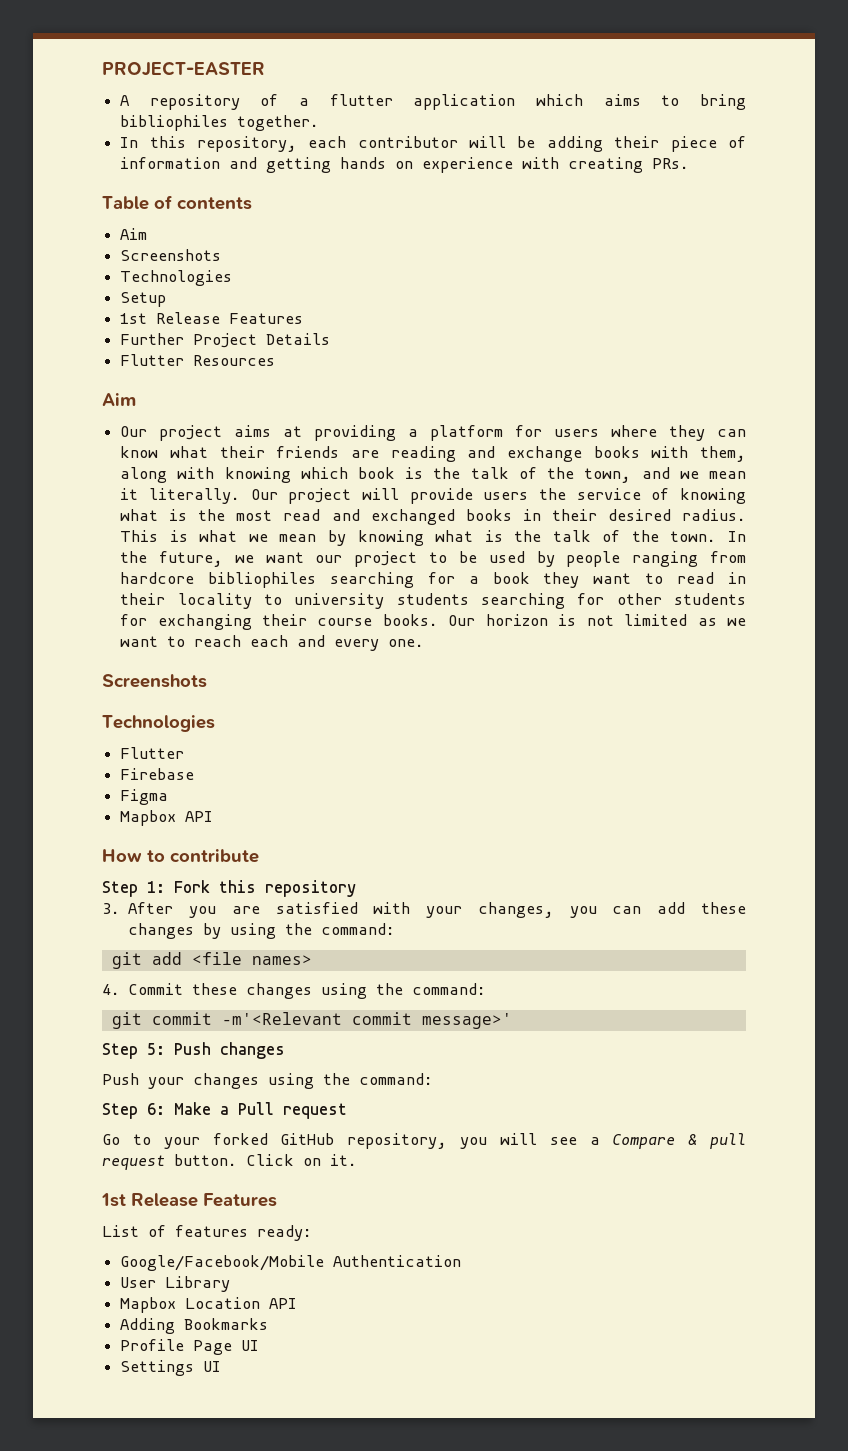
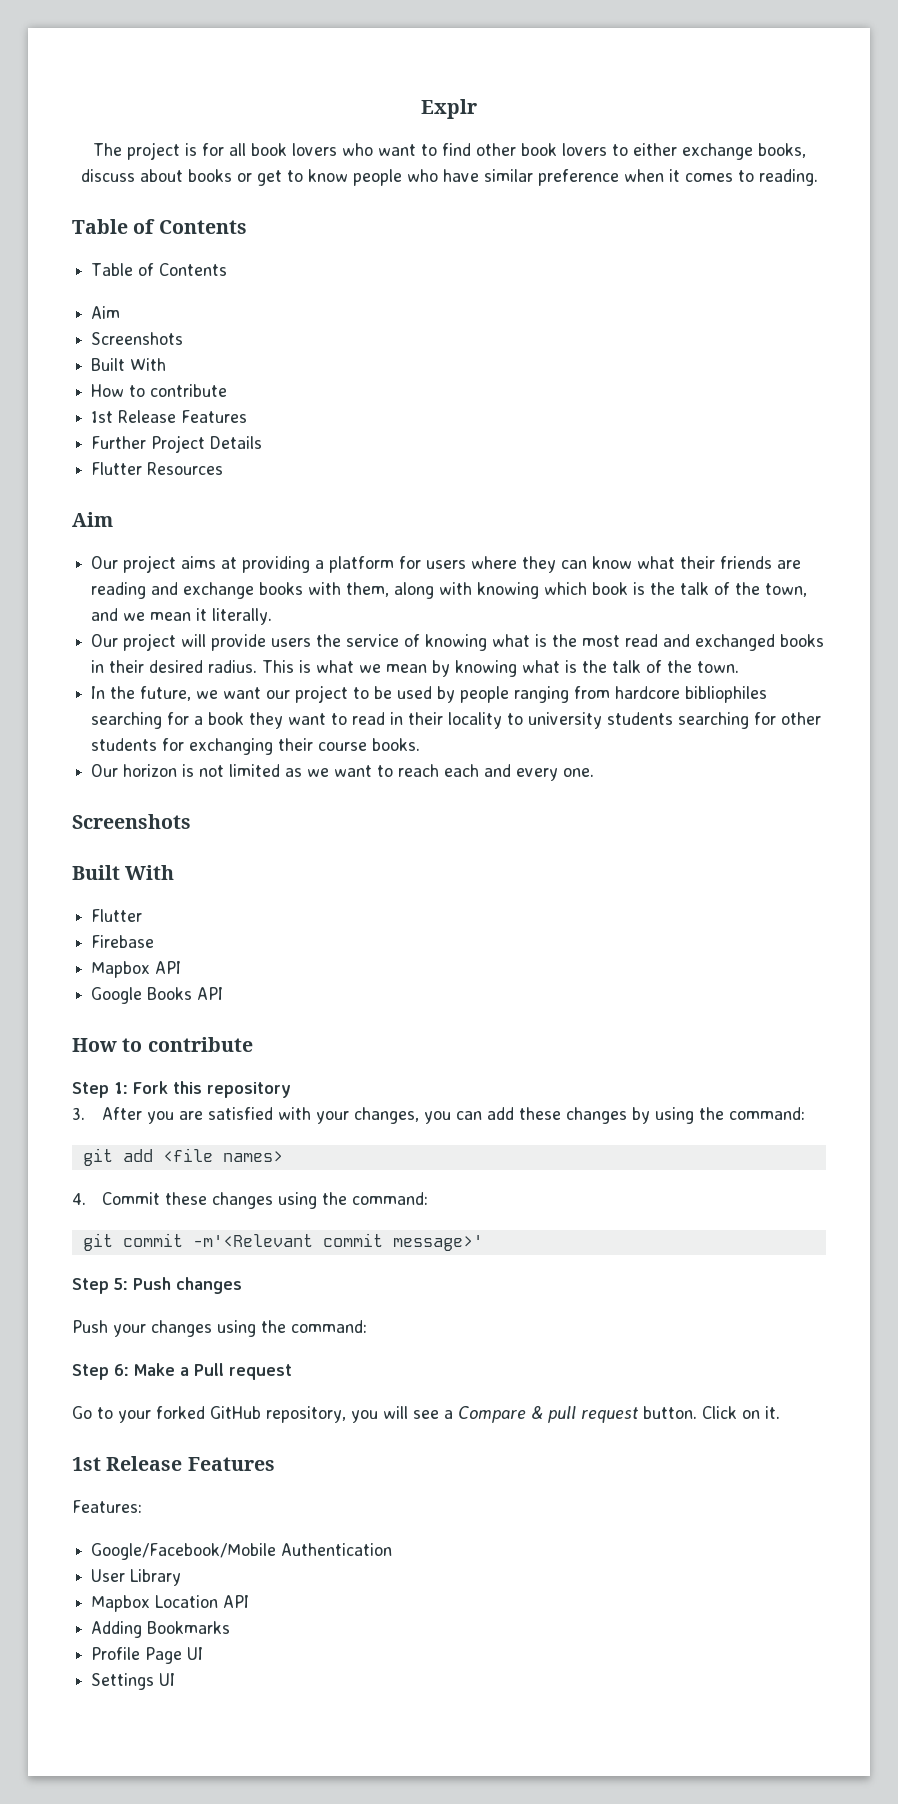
[102,61,265,76] [120,94,746,110] [120,115,320,131] [120,136,746,152] [120,157,690,173] [102,195,252,210] [120,228,148,240] [120,249,222,261] [120,270,233,286] [120,292,167,307] PROJECT-EASTER // A repository of a flutter application which aims to bring bibliophiles together. // In this repository, each contributor will be adding their piece of information and getting hands on experience with creating PRs. // Table of contents // Aim // Screenshots // Technologies // Setup -> [421,99,477,119] [92,142,806,160] [80,169,818,186] [72,219,247,234] [91,263,228,276] [91,306,121,319] [91,332,184,345] [91,358,167,371] [91,384,228,397] Explr // The project is for all book lovers who want to find other book lovers to either exchange books, discuss about books or get to know people who have similar preference when it comes to reading. // Table of Contents // Table of Contents // Aim // Screenshots // Built With // How to contribute
(240, 496) none -> (273, 616) //
(717, 536) none -> (740, 667) //
(438, 620) none -> (421, 744) //
[102,715,215,732] Technologies -> [72,865,175,880] Built With
[120,789,169,805] [120,810,177,826] Figma // Mapbox -> [91,961,182,978] [91,987,193,1004] Mapbox API // Google Books
[102,1225,312,1241] List of features ready: -> [72,1500,142,1513] Features:

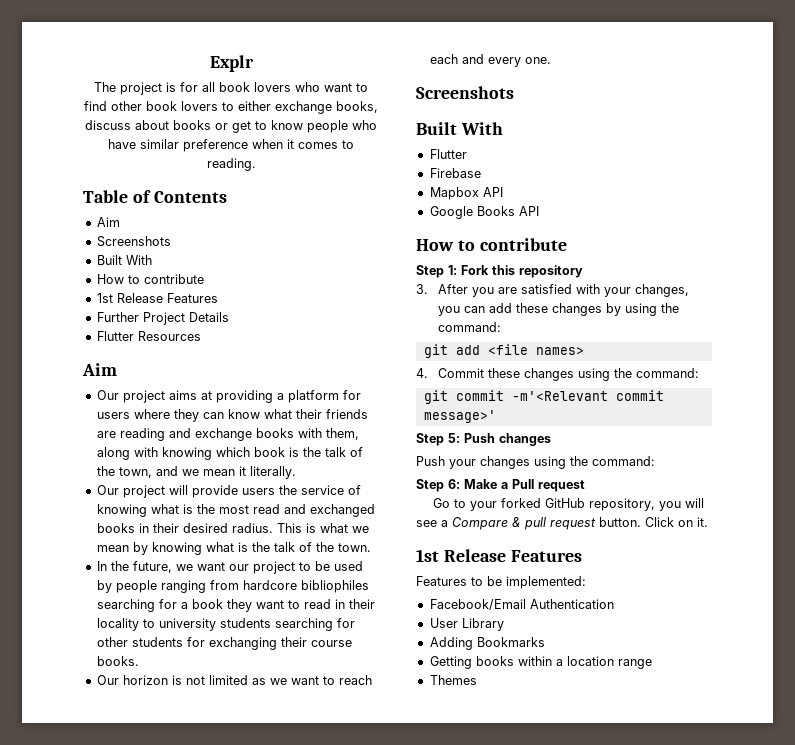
[91,263,228,276] // Table of Contents -> (227, 197) none
[72,1500,142,1513] [91,1543,277,1560] Features: // Google/Facebook/Mobile -> [416,576,586,589] [429,599,526,610] Features to be implemented: // Facebook/Email
[91,1595,250,1612] // Mapbox Location API -> (504, 624) none
[91,1647,204,1664] [91,1673,176,1690] Profile Page UI // Settings UI -> [429,656,652,669] [429,675,477,685] Getting books within a location range // Themes

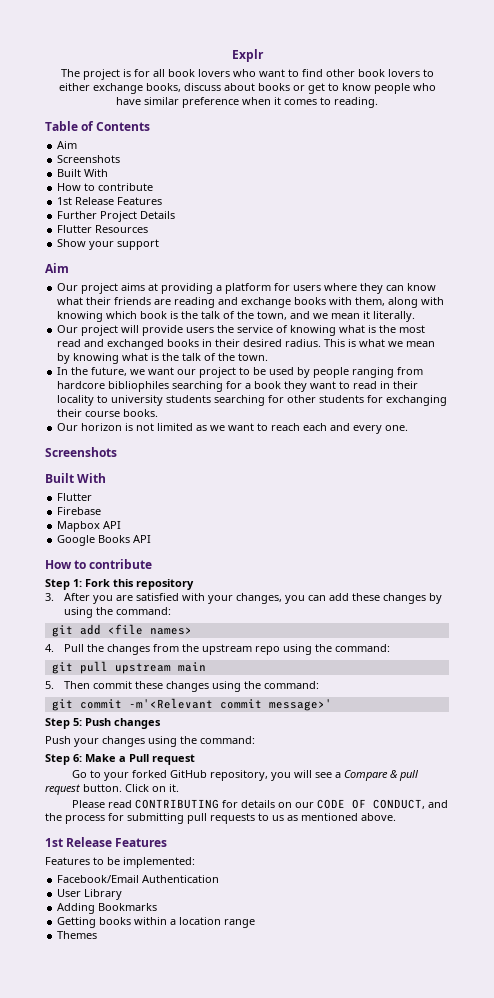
(201, 336) none -> [57,239,160,250] // Show your support
[437,368,484,378] Commit -> [63,644,390,655] [51,661,206,674] [45,681,132,689] Pull the changes from the upstream repo using the command: // git pull upstream main // 5. Then commit
(708, 522) none -> [71,799,448,809] [45,813,396,824] // Please read CONTRIBUTING for details on our CODE OF CONDUCT, and the process for submitting pull requests to us as mentioned above.

